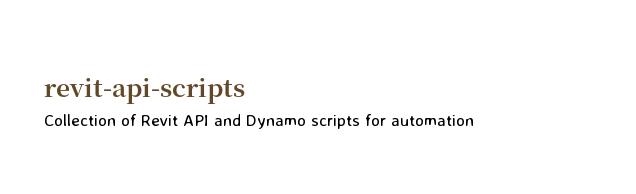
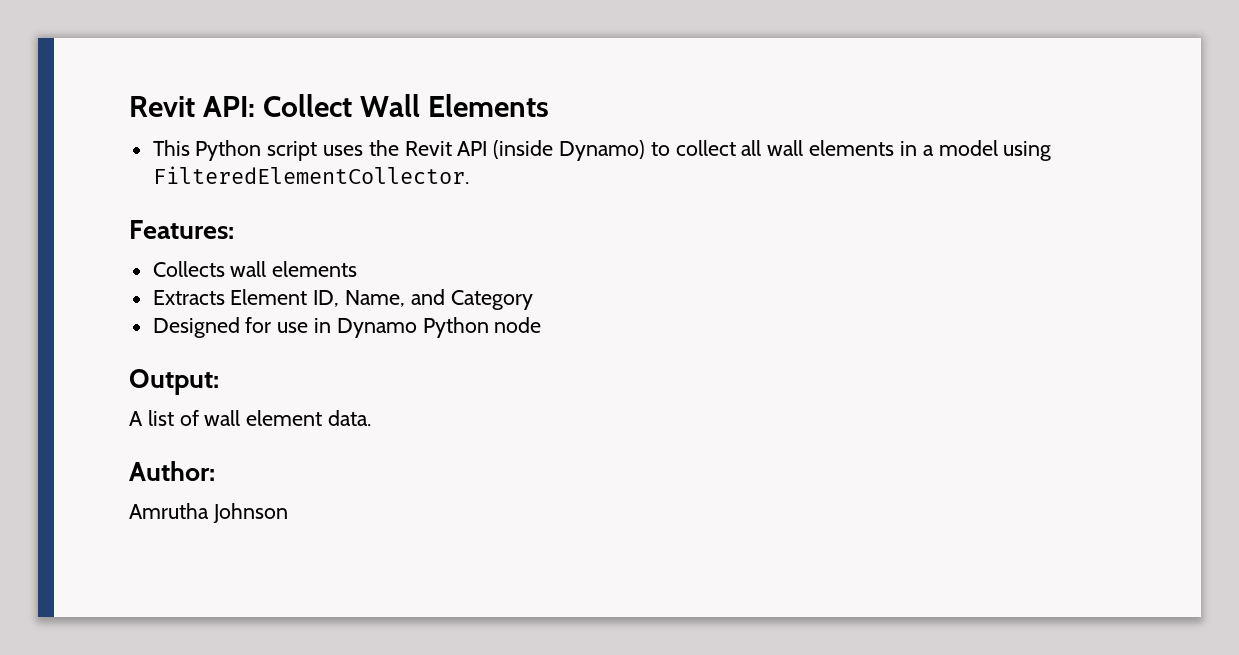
[44,78,245,104] [44,114,474,129] revit-api-scripts // Collection of Revit API and Dynamo scripts for automation -> [129,94,550,117] [152,140,1052,161] [152,166,469,184] [129,220,234,239] [152,261,358,277] [152,289,533,310] [152,317,542,338] [129,369,219,395] [129,410,372,426] [129,461,215,481] [129,503,288,523] Revit API: Collect Wall Elements // This Python script uses the Revit API (inside Dynamo) to collect all wall elements in a model using FilteredElementCollector. // Features: // Collects wall elements // Extracts Element ID, Name, and Category // Designed for use in Dynamo Python node // Output: // A list of wall element data. // Author: // Amrutha Johnson

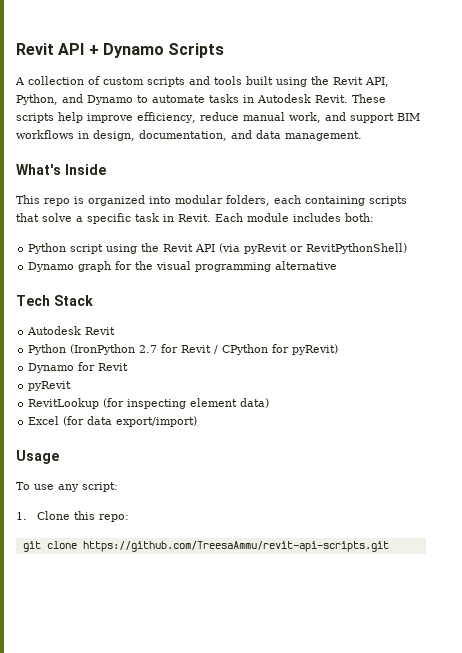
[129,94,550,117] [152,140,190,156] Revit API: Collect Wall Elements // This -> [16,43,225,58] [15,76,389,87] [16,94,386,105] [16,112,420,123] [16,130,362,141] [16,164,106,175] [16,195,407,206] [16,213,374,224] Revit API + Dynamo Scripts // A collection of custom scripts and tools built using the Revit API, Python, and Dynamo to automate tasks in Autodesk Revit. These scripts help improve efficiency, reduce manual work, and support BIM workflows in design, documentation, and data management. // What's Inside // This repo is organized into modular folders, each containing scripts that solve a specific task in Revit. Each module includes both: //
[323,145,364,156] uses -> [106,244,138,254] using
[493,140,1052,161] [152,166,469,184] [129,220,234,239] [152,261,358,277] [152,289,533,310] [152,317,542,338] [129,369,219,395] [129,410,372,426] [129,461,215,481] [129,503,288,523] (inside Dynamo) to collect all wall elements in a model using FilteredElementCollector. // Features: // Collects wall elements // Extracts Element ID, Name, and Category // Designed for use in Dynamo Python node // Output: // A list of wall element data. // Author: // Amrutha Johnson -> [219,243,408,254] [28,261,338,272] [16,295,93,306] [27,326,116,335] [28,344,339,355] [28,362,129,373] [28,381,72,391] [28,398,270,409] [28,416,198,427] [16,450,59,464] [16,482,118,492] [16,511,129,522] [22,541,389,552] (via pyRevit or RevitPythonShell) // Dynamo graph for the visual programming alternative // Tech Stack // Autodesk Revit // Python (IronPython 2.7 for Revit / CPython for pyRevit) // Dynamo for Revit // pyRevit // RevitLookup (for inspecting element data) // Excel (for data export/import) // Usage // To use any script: // 1. Clone this repo: // git clone https://github.com/TreesaAmmu/revit-api-scripts.git

